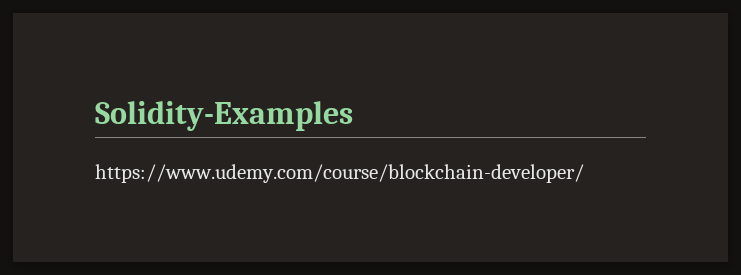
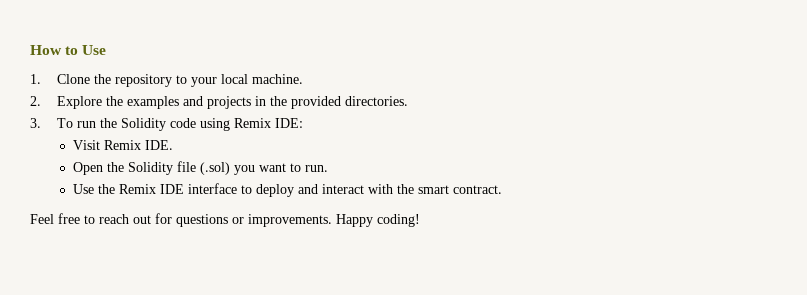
[95,101,353,131] [95,164,584,183] Solidity-Examples // https://www.udemy.com/course/blockchain-developer/ -> [30,45,107,55] [30,74,304,87] [30,96,409,109] [30,118,304,131] [72,140,173,150] [72,161,328,175] [72,183,502,197] [30,213,420,227] How to Use // 1. Clone the repository to your local machine. // 2. Explore the examples and projects in the provided directories. // 3. To run the Solidity code using Remix IDE: // Visit Remix IDE. // Open the Solidity file (.sol) you want to run. // Use the Remix IDE interface to deploy and interact with the smart contract. // Feel free to reach out for questions or improvements. Happy coding!

